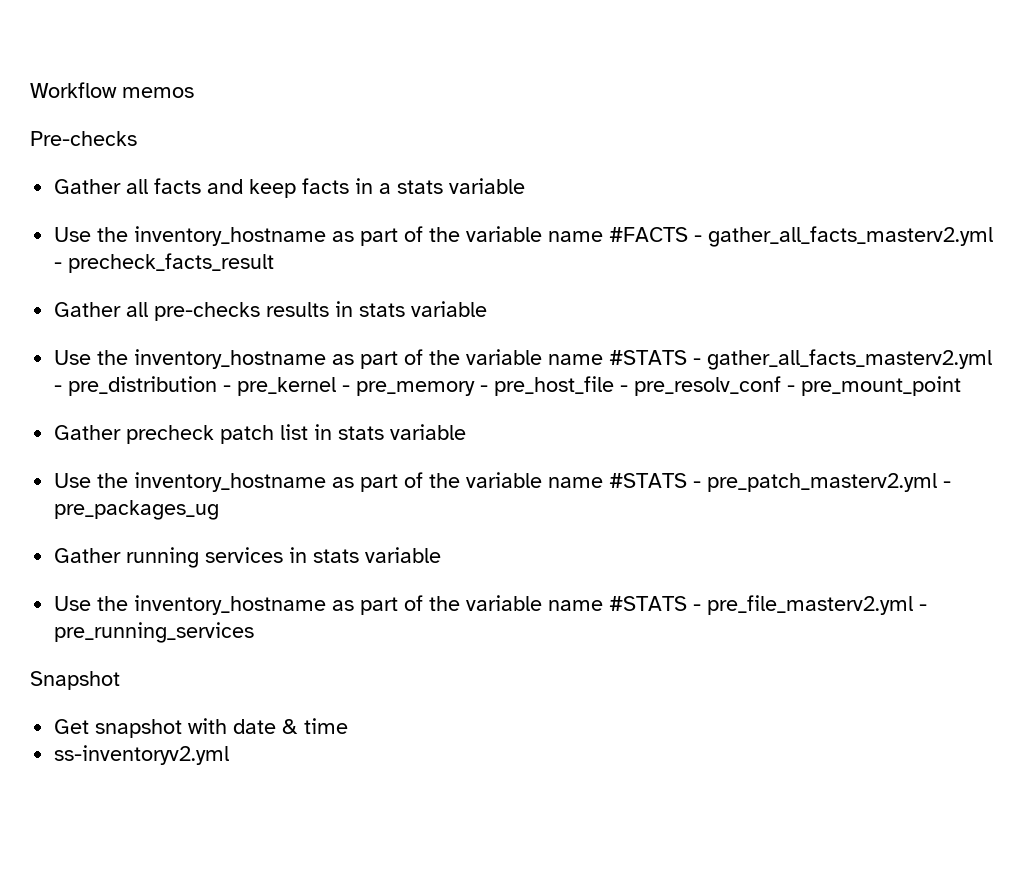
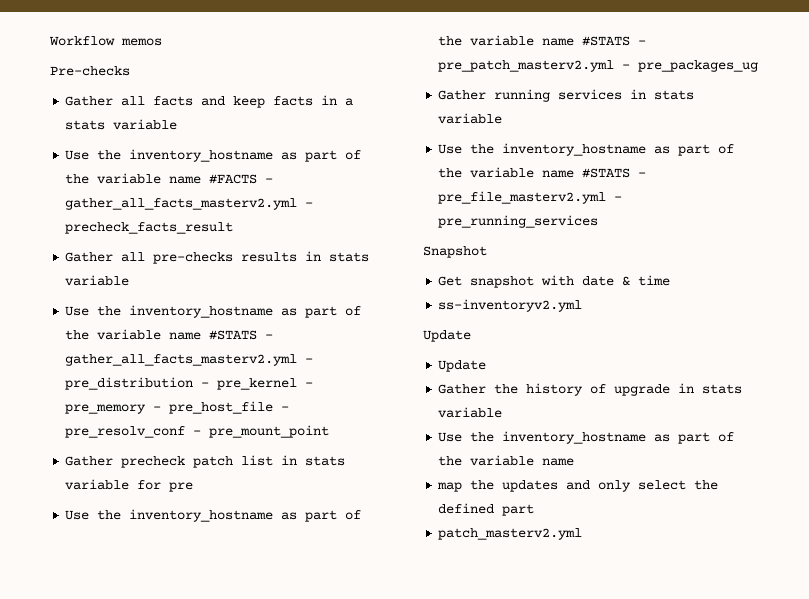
(467, 432) none -> [137,480,194,492] for pre
(230, 755) none -> [423,330,471,342] [438,360,487,372] [438,383,743,396] [438,407,503,418] [438,431,735,444] [438,455,575,466] [437,480,719,492] [438,503,535,516] [438,528,583,540] // Update // Update // Gather the history of upgrade in stats variable // Use the inventory_hostname as part of the variable name // map the updates and only select the defined part // patch_masterv2.yml

